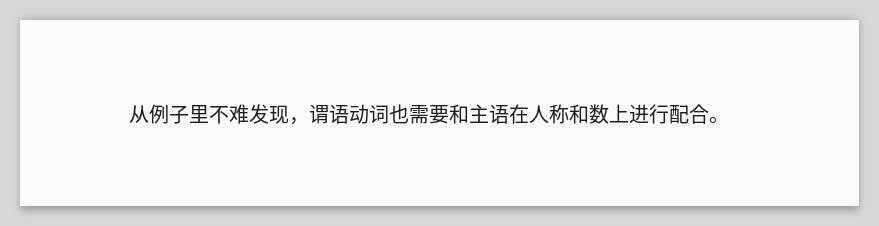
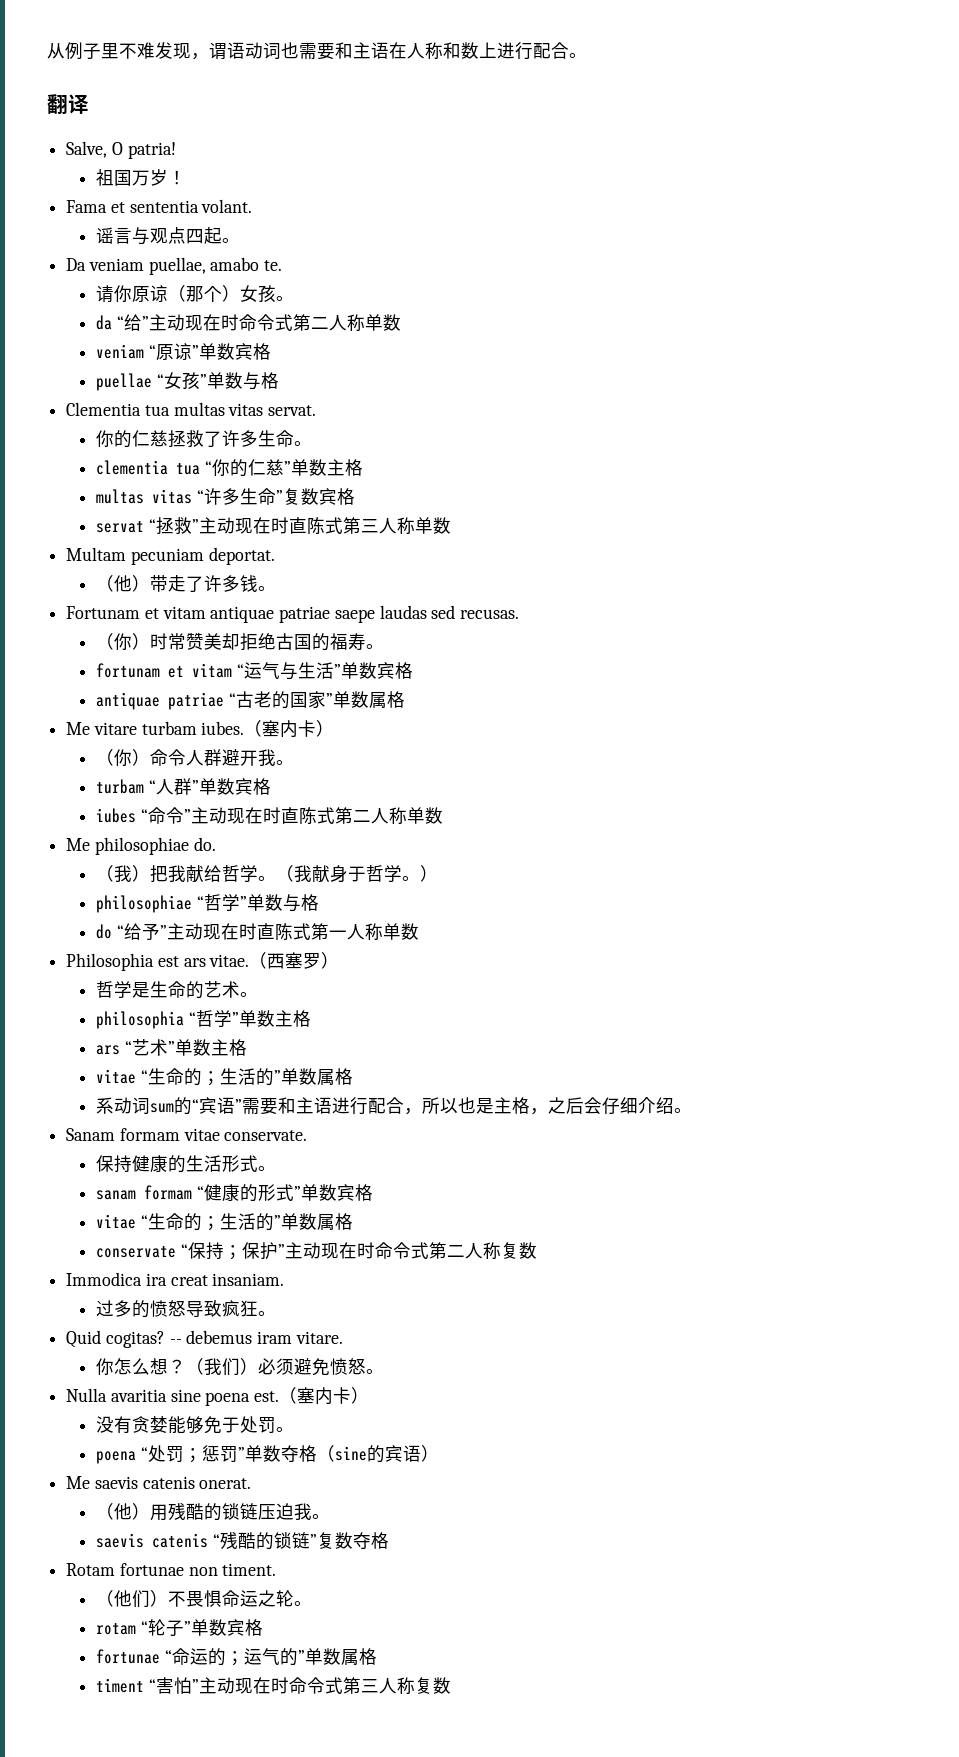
(730, 120) none -> [47,94,89,114] [66,141,176,159] [96,169,187,186] [66,199,253,213] [96,227,241,245] [66,257,283,275] [96,285,295,303] [96,314,401,331] [96,343,271,360] [96,372,279,391] [66,402,317,416] [96,430,313,448] [96,459,363,477] [96,488,355,505] [96,517,451,535] [66,547,275,565] [96,575,277,592] [66,605,520,623] [96,633,385,651] [96,662,413,680] [96,691,405,710] [66,720,335,738] [96,749,295,766] [96,778,271,795] [96,807,443,825] [66,837,216,855] [96,865,439,883] [96,894,319,913] [96,923,419,941] [66,952,340,971] [96,981,259,999] [96,1010,311,1029] [96,1039,247,1056] [96,1068,353,1086] [96,1097,693,1115] [66,1128,308,1141] [96,1155,277,1173] [96,1184,373,1202] [96,1213,353,1231] [96,1242,537,1260] [66,1272,285,1286] [96,1300,277,1318] [66,1330,343,1348] [96,1358,385,1376] [66,1387,370,1406] [96,1416,295,1434] [96,1445,439,1464] [66,1476,252,1489] [96,1503,331,1521] [96,1532,389,1550] [66,1563,277,1576] [96,1590,313,1608] [96,1619,263,1637] [96,1648,377,1666] [96,1677,451,1694] // 翻译 // Salve, O patria! // 祖国万岁！ // Fama et sententia volant. // 谣言与观点四起。 // Da veniam puellae, amabo te. // 请你原谅（那个）女孩。 // da “给”主动现在时命令式第二人称单数 // veniam “原谅”单数宾格 // puellae “女孩”单数与格 // Clementia tua multas vitas servat. // 你的仁慈拯救了许多生命。 // clementia tua “你的仁慈”单数主格 // multas vitas “许多生命”复数宾格 // servat “拯救”主动现在时直陈式第三人称单数 // Multam pecuniam deportat. // （他）带走了许多钱。 // Fortunam et vitam antiquae patriae saepe laudas sed recusas. // （你）时常赞美却拒绝古国的福寿。 // fortunam et vitam “运气与生活”单数宾格 // antiquae patriae “古老的国家”单数属格 // Me vitare turbam iubes.（塞内卡） // （你）命令人群避开我。 // turbam “人群”单数宾格 // iubes “命令”主动现在时直陈式第二人称单数 // Me philosophiae do. // （我）把我献给哲学。（我献身于哲学。） // philosophiae “哲学”单数与格 // do “给予”主动现在时直陈式第一人称单数 // Philosophia est ars vitae.（西塞罗） // 哲学是生命的艺术。 // philosophia “哲学”单数主格 // ars “艺术”单数主格 // vitae “生命的；生活的”单数属格 // 系动词sum的“宾语”需要和主语进行配合，所以也是主格，之后会仔细介绍。 // Sanam formam vitae conservate. // 保持健康的生活形式。 // sanam formam “健康的形式”单数宾格 // vitae “生命的；生活的”单数属格 // conservate “保持；保护”主动现在时命令式第二人称复数 // Immodica ira creat insaniam. // 过多的愤怒导致疯狂。 // Quid cogitas? -- debemus iram vitare. // 你怎么想？（我们）必须避免愤怒。 // Nulla avaritia sine poena est.（塞内卡） // 没有贪婪能够免于处罚。 // poena “处罚；惩罚”单数夺格（sine的宾语） // Me saevis catenis onerat. // （他）用残酷的锁链压迫我。 // saevis catenis “残酷的锁链”复数夺格 // Rotam fortunae non timent. // （他们）不畏惧命运之轮。 // rotam “轮子”单数宾格 // fortunae “命运的；运气的”单数属格 // timent “害怕”主动现在时命令式第三人称复数

